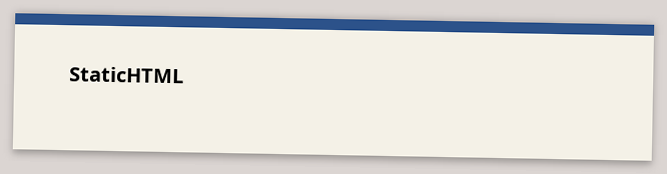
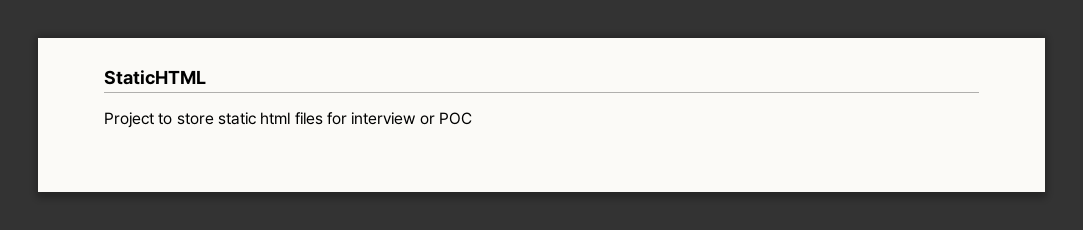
(184, 75) none -> [104,112,472,128] // Project to store static html files for interview or POC

